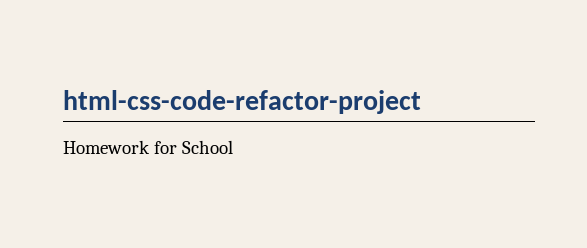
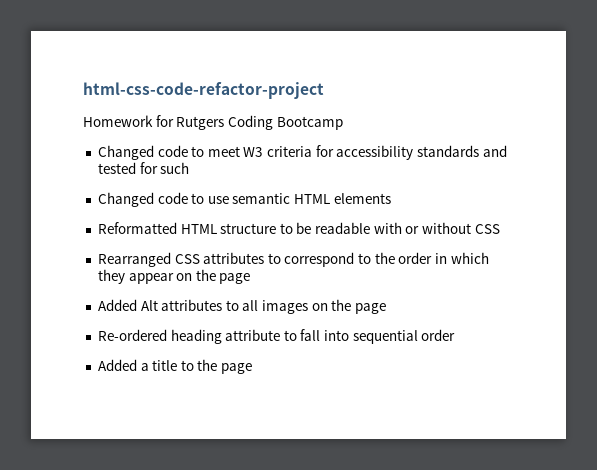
[182,140,234,154] School -> [176,115,343,130] [97,145,507,160] [97,162,190,174] [97,192,391,207] [97,222,500,234] [97,252,489,267] [97,269,251,284] [97,299,387,314] [97,329,456,344] [97,359,253,374] Rutgers Coding Bootcamp // Changed code to meet W3 criteria for accessibility standards and tested for such // Changed code to use semantic HTML elements // Reformatted HTML structure to be readable with or without CSS // Rearranged CSS attributes to correspond to the order in which they appear on the page // Added Alt attributes to all images on the page // Re-ordered heading attribute to fall into sequential order // Added a title to the page

